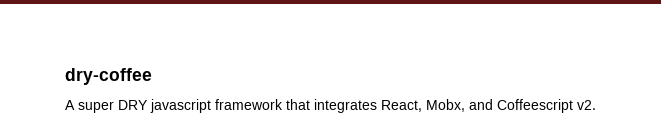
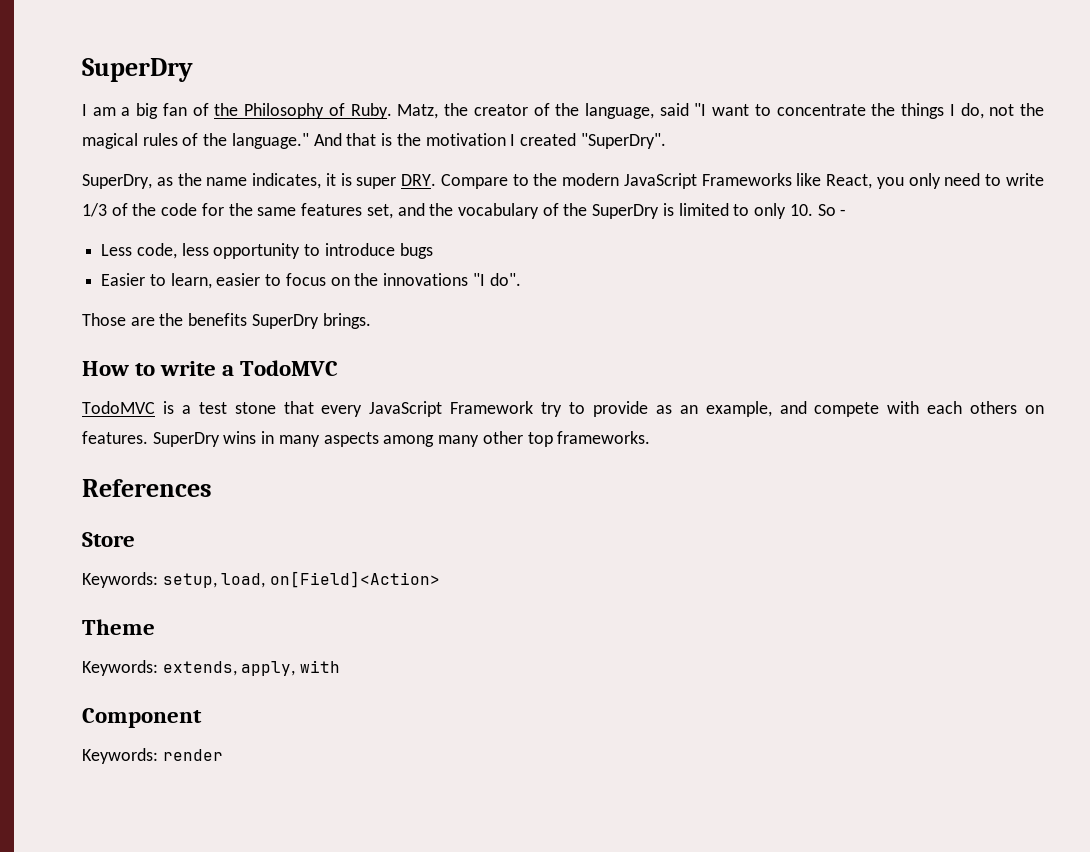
[65,68,152,85] [65,99,596,113] dry-coffee // A super DRY javascript framework that integrates React, Mobx, and Coffeescript v2. -> [82,58,193,82] [82,103,1045,119] [82,133,666,149] [82,173,1045,189] [82,203,847,219] [101,243,433,259] [101,273,521,289] [82,313,371,329] [82,360,339,376] [82,401,1044,417] [82,431,651,447] [82,479,212,497] [82,532,135,547] [82,571,441,588] [82,619,155,635] [82,660,341,676] [82,708,202,728] [82,748,223,764] SuperDry // I am a big fan of the Philosophy of Ruby. Matz, the creator of the language, said "I want to concentrate the things I do, not the magical rules of the language." And that is the motivation I created "SuperDry". // SuperDry, as the name indicates, it is super DRY. Compare to the modern JavaScript Frameworks like React, you only need to write 1/3 of the code for the same features set, and the vocabulary of the SuperDry is limited to only 10. So - // Less code, less opportunity to introduce bugs // Easier to learn, easier to focus on the innovations "I do". // Those are the benefits SuperDry brings. // How to write a TodoMVC // TodoMVC is a test stone that every JavaScript Framework try to provide as an example, and compete with each others on features. SuperDry wins in many aspects among many other top frameworks. // References // Store // Keywords: setup, load, on[Field]<Action> // Theme // Keywords: extends, apply, with // Component // Keywords: render

